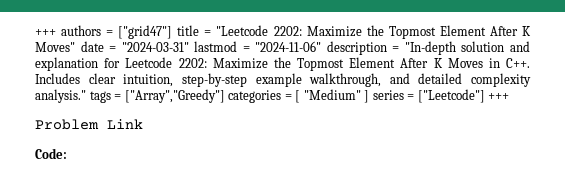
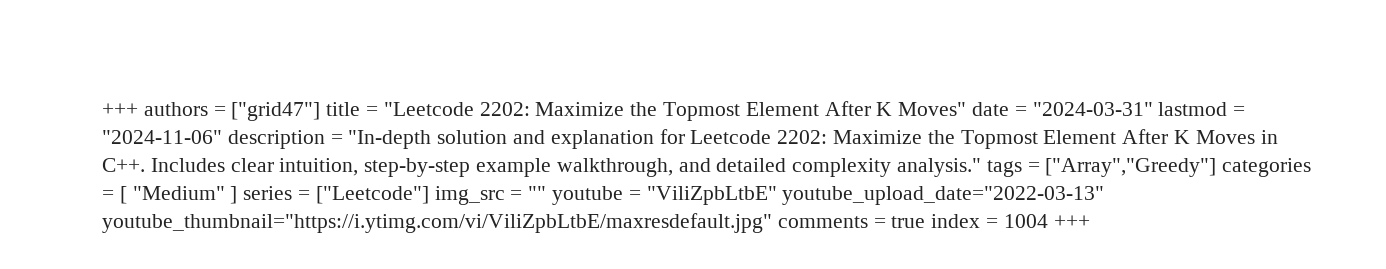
[488,93,510,100] [35,119,143,130] [35,148,67,159] +++ // Problem Link // Code: -> [434,186,1105,205] [102,213,1090,233] img_src = "" youtube = "ViliZpbLtbE" youtube_upload_date="2022-03-13" youtube_thumbnail="https://i.ytimg.com/vi/ViliZpbLtbE/maxresdefault.jpg" comments = true index = 1004 +++

